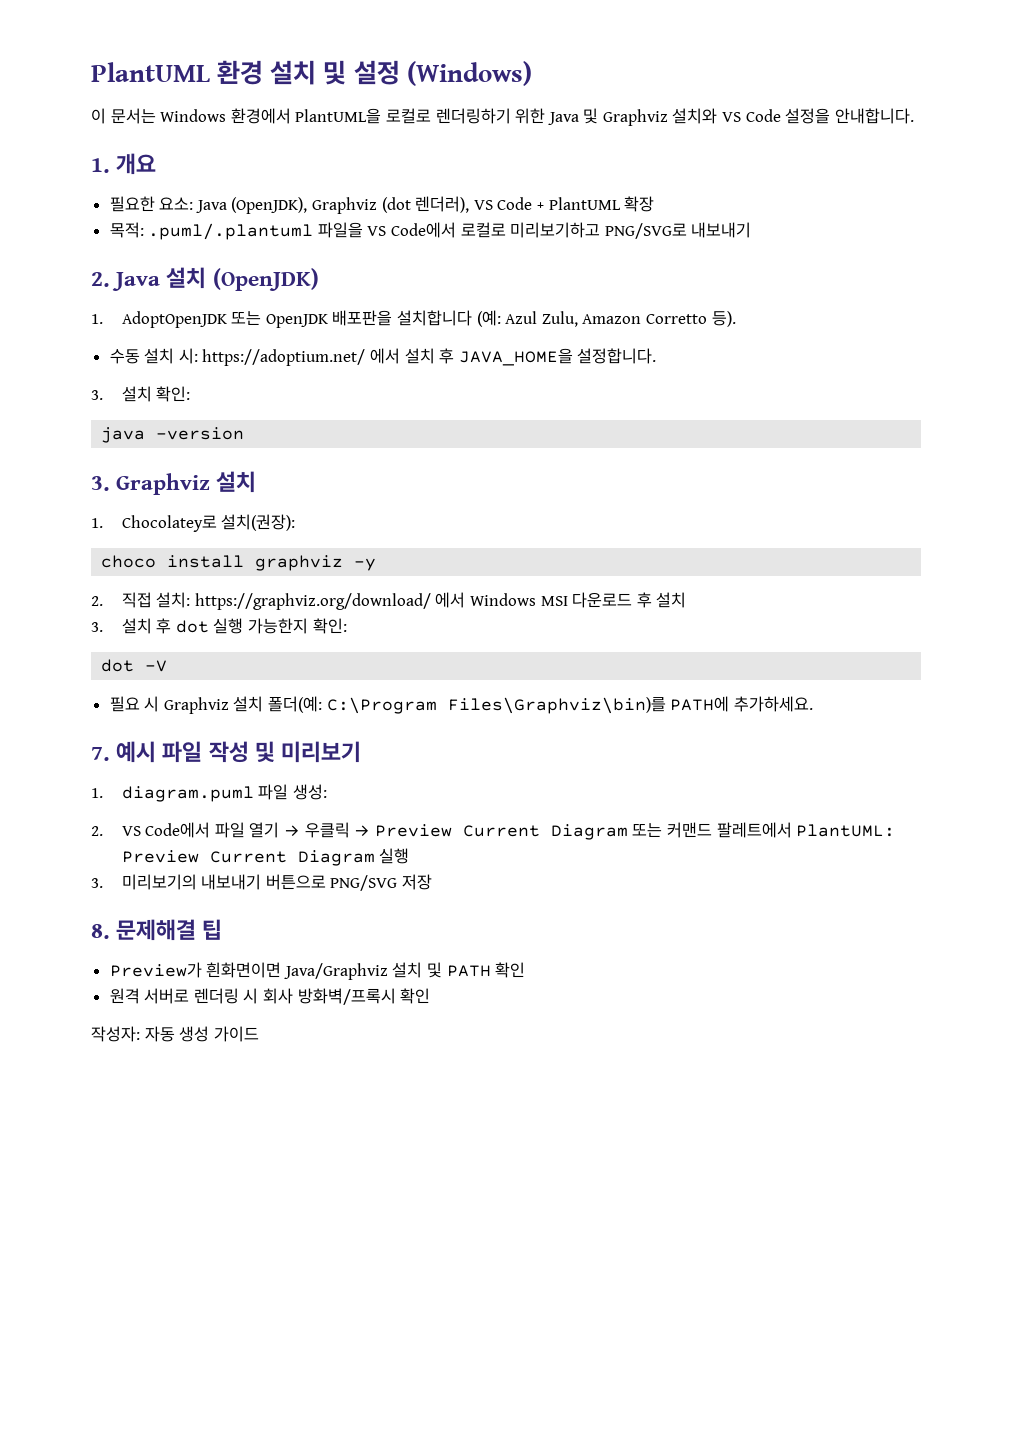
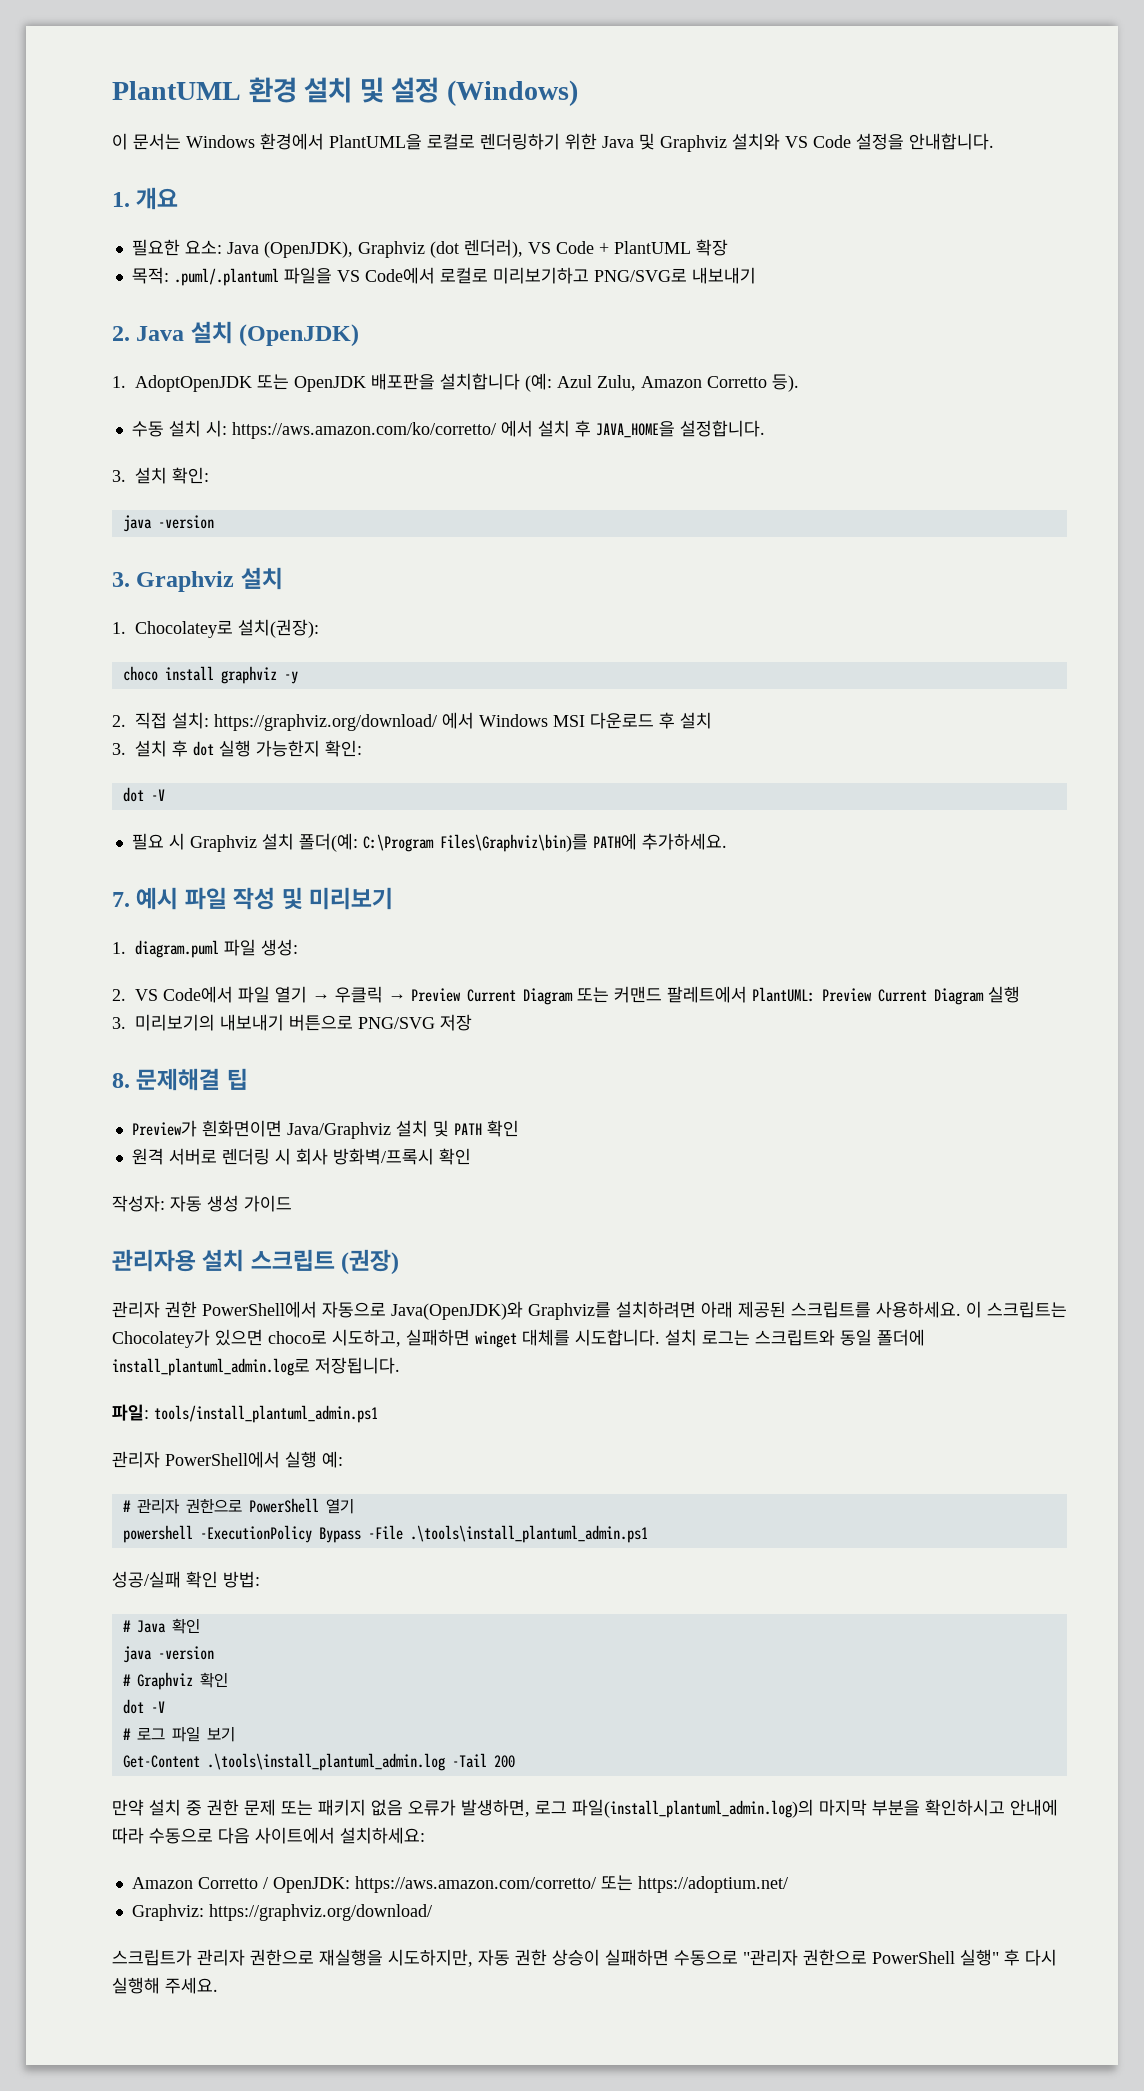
[202,349,366,366] https://adoptium.net/ -> [231,422,496,439] https://aws.amazon.com/ko/corretto/
(259, 1034) none -> [112,1249,400,1275] [112,1301,1067,1320] [112,1329,925,1348] [112,1357,400,1376] [112,1404,378,1423] [112,1451,343,1468] [122,1498,354,1514] [122,1525,648,1543] [112,1571,260,1588] [122,1618,200,1634] [122,1646,214,1663] [122,1672,228,1690] [122,1699,165,1714] [122,1726,235,1742] [122,1753,515,1771] [112,1799,1058,1818] [112,1827,425,1844] [131,1875,788,1893] [131,1904,432,1921] [112,1949,1057,1967] [112,1977,218,1994] // 관리자용 설치 스크립트 (권장) // 관리자 권한 PowerShell에서 자동으로 Java(OpenJDK)와 Graphviz를 설치하려면 아래 제공된 스크립트를 사용하세요. 이 스크립트는 Chocolatey가 있으면 choco로 시도하고, 실패하면 winget 대체를 시도합니다. 설치 로그는 스크립트와 동일 폴더에 install_plantuml_admin.log로 저장됩니다. // 파일: tools/install_plantuml_admin.ps1 // 관리자 PowerShell에서 실행 예: // # 관리자 권한으로 PowerShell 열기 // powershell -ExecutionPolicy Bypass -File .\tools\install_plantuml_admin.ps1 // 성공/실패 확인 방법: // # Java 확인 // java -version // # Graphviz 확인 // dot -V // # 로그 파일 보기 // Get-Content .\tools\install_plantuml_admin.log -Tail 200 // 만약 설치 중 권한 문제 또는 패키지 없음 오류가 발생하면, 로그 파일(install_plantuml_admin.log)의 마지막 부분을 확인하시고 안내에 따라 수동으로 다음 사이트에서 설치하세요: // Amazon Corretto / OpenJDK: https://aws.amazon.com/corretto/ 또는 https://adoptium.net/ // Graphviz: https://graphviz.org/download/ // 스크립트가 관리자 권한으로 재실행을 시도하지만, 자동 권한 상승이 실패하면 수동으로 "관리자 권한으로 PowerShell 실행" 후 다시 실행해 주세요.

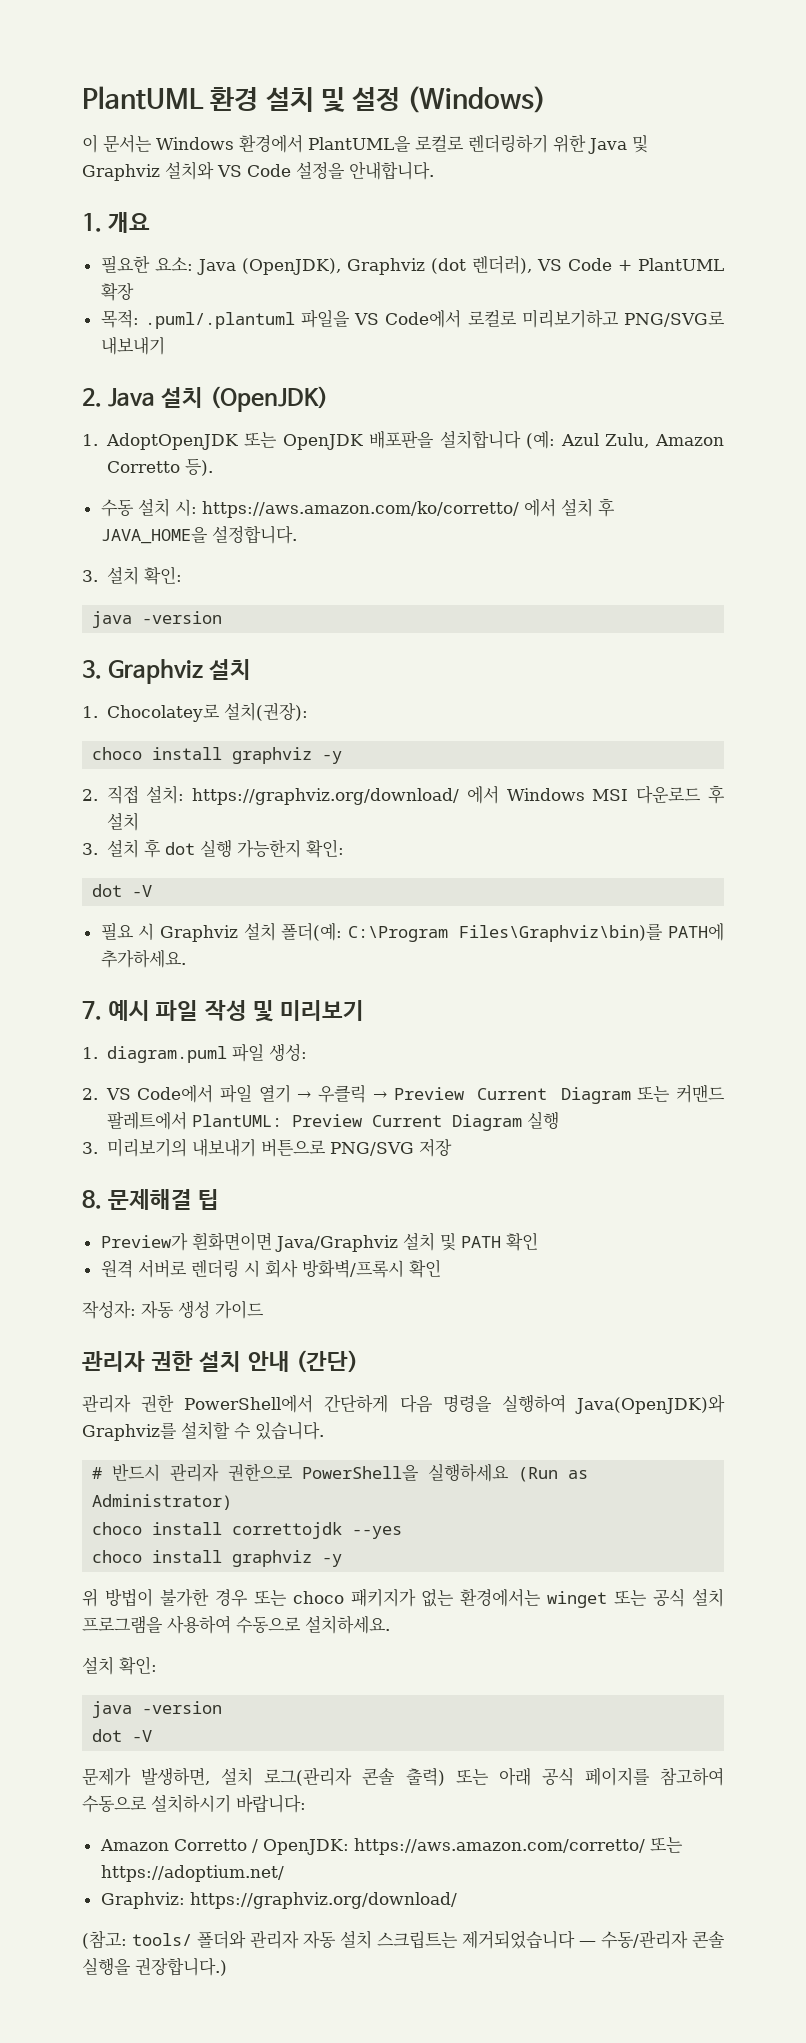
[112,1249,400,1275] [112,1301,1067,1320] [112,1329,925,1348] [112,1357,400,1376] [112,1404,378,1423] [112,1451,343,1468] [122,1498,354,1514] [122,1525,648,1543] [112,1571,260,1588] [122,1618,200,1634] [122,1646,214,1663] [122,1672,228,1690] [122,1699,165,1714] [122,1726,235,1742] [122,1753,515,1771] [112,1799,1058,1818] [112,1827,425,1844] 관리자용 설치 스크립트 (권장) // 관리자 권한 PowerShell에서 자동으로 Java(OpenJDK)와 Graphviz를 설치하려면 아래 제공된 스크립트를 사용하세요. 이 스크립트는 Chocolatey가 있으면 choco로 시도하고, 실패하면 winget 대체를 시도합니다. 설치 로그는 스크립트와 동일 폴더에 install_plantuml_admin.log로 저장됩니다. // 파일: tools/install_plantuml_admin.ps1 // 관리자 PowerShell에서 실행 예: // # 관리자 권한으로 PowerShell 열기 // powershell -ExecutionPolicy Bypass -File .\tools\install_plantuml_admin.ps1 // 성공/실패 확인 방법: // # Java 확인 // java -version // # Graphviz 확인 // dot -V // # 로그 파일 보기 // Get-Content .\tools\install_plantuml_admin.log -Tail 200 // 만약 설치 중 권한 문제 또는 패키지 없음 오류가 발생하면, 로그 파일(install_plantuml_admin.log)의 마지막 부분을 확인하시고 안내에 따라 수동으로 다음 사이트에서 설치하세요: -> [82,1350,358,1373] [82,1394,726,1414] [82,1421,324,1441] [92,1463,589,1482] [92,1494,233,1510] [92,1522,403,1539] [92,1550,343,1567] [82,1588,724,1608] [82,1615,390,1634] [82,1656,157,1675] [92,1701,223,1718] [92,1729,153,1742] [82,1767,725,1786] [82,1794,306,1813] 관리자 권한 설치 안내 (간단) // 관리자 권한 PowerShell에서 간단하게 다음 명령을 실행하여 Java(OpenJDK)와 Graphviz를 설치할 수 있습니다. // # 반드시 관리자 권한으로 PowerShell을 실행하세요 (Run as Administrator) // choco install correttojdk --yes // choco install graphviz -y // 위 방법이 불가한 경우 또는 choco 패키지가 없는 환경에서는 winget 또는 공식 설치 프로그램을 사용하여 수동으로 설치하세요. // 설치 확인: // java -version // dot -V // 문제가 발생하면, 설치 로그(관리자 콘솔 출력) 또는 아래 공식 페이지를 참고하여 수동으로 설치하시기 바랍니다:
[112,1949,1057,1967] [112,1977,218,1994] 스크립트가 관리자 권한으로 재실행을 시도하지만, 자동 권한 상승이 실패하면 수동으로 "관리자 권한으로 PowerShell 실행" 후 다시 실행해 주세요. -> [82,1930,725,1949] [82,1958,227,1976] (참고: tools/ 폴더와 관리자 자동 설치 스크립트는 제거되었습니다 — 수동/관리자 콘솔 실행을 권장합니다.)

